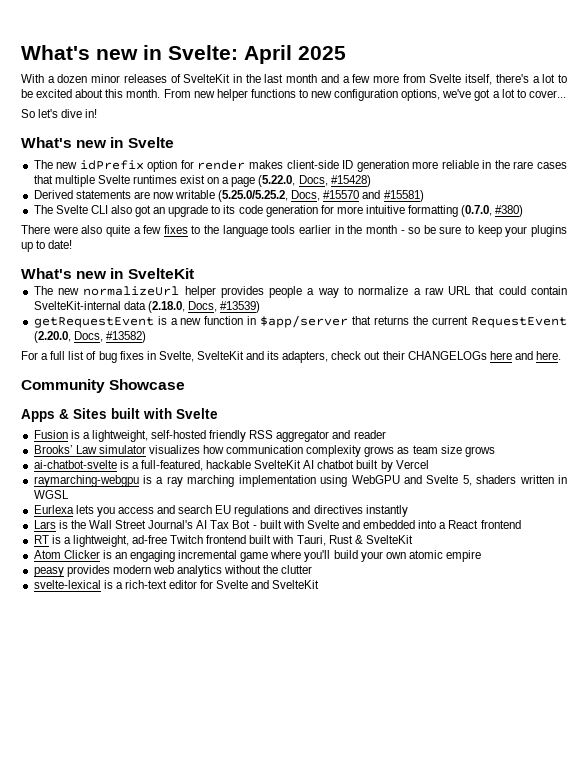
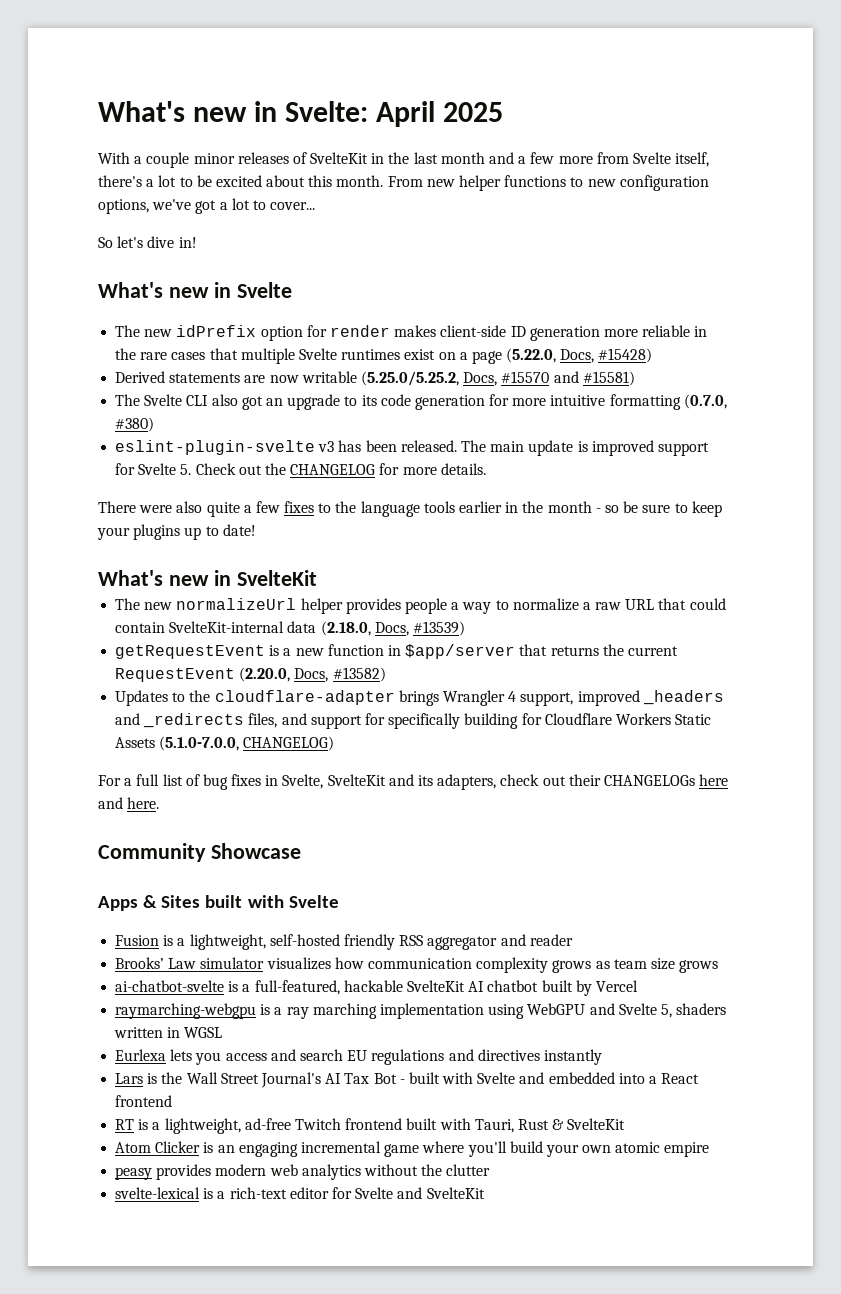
[57,74,88,83] dozen -> [146,152,190,168] couple
(524, 211) none -> [115,440,709,456] [115,463,486,475] // eslint-plugin-svelte v3 has been released. The main update is improved support for Svelte 5. Check out the CHANGELOG for more details.
(146, 337) none -> [115,690,724,706] [115,713,712,729] [115,736,335,751] // Updates to the cloudflare-adapter brings Wrangler 4 support, improved _headers and _redirects files, and support for specifically building for Cloudflare Workers Static Assets (5.1.0-7.0.0, CHANGELOG)

